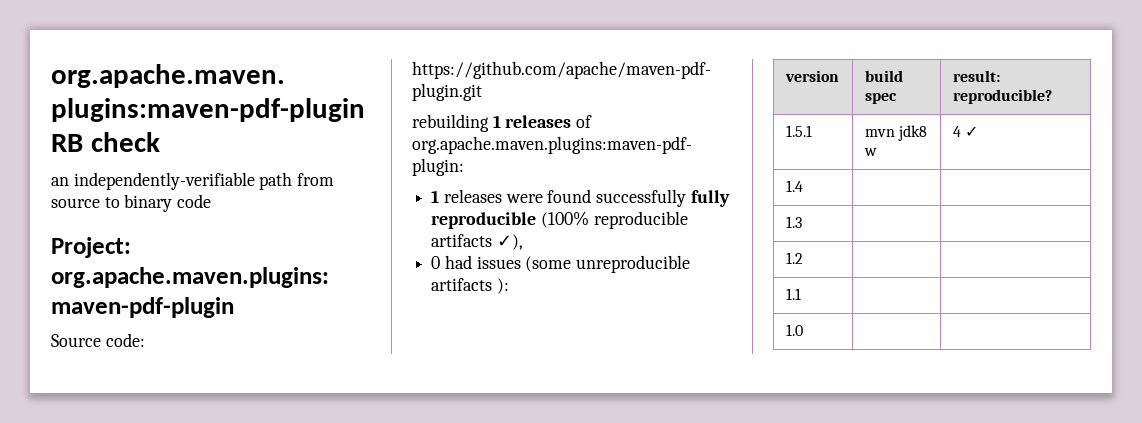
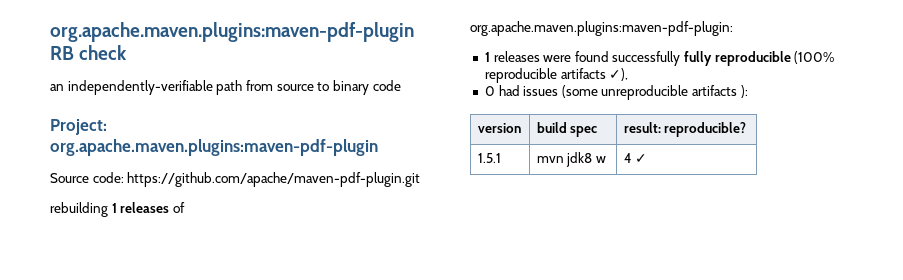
[785,180,803,192] [785,216,802,228] [785,252,803,264] [785,288,801,300] [785,324,803,336] // 1.4 | | // 1.3 | | // 1.2 | | // 1.1 | | // 1.0 | | -> (648, 158) none

